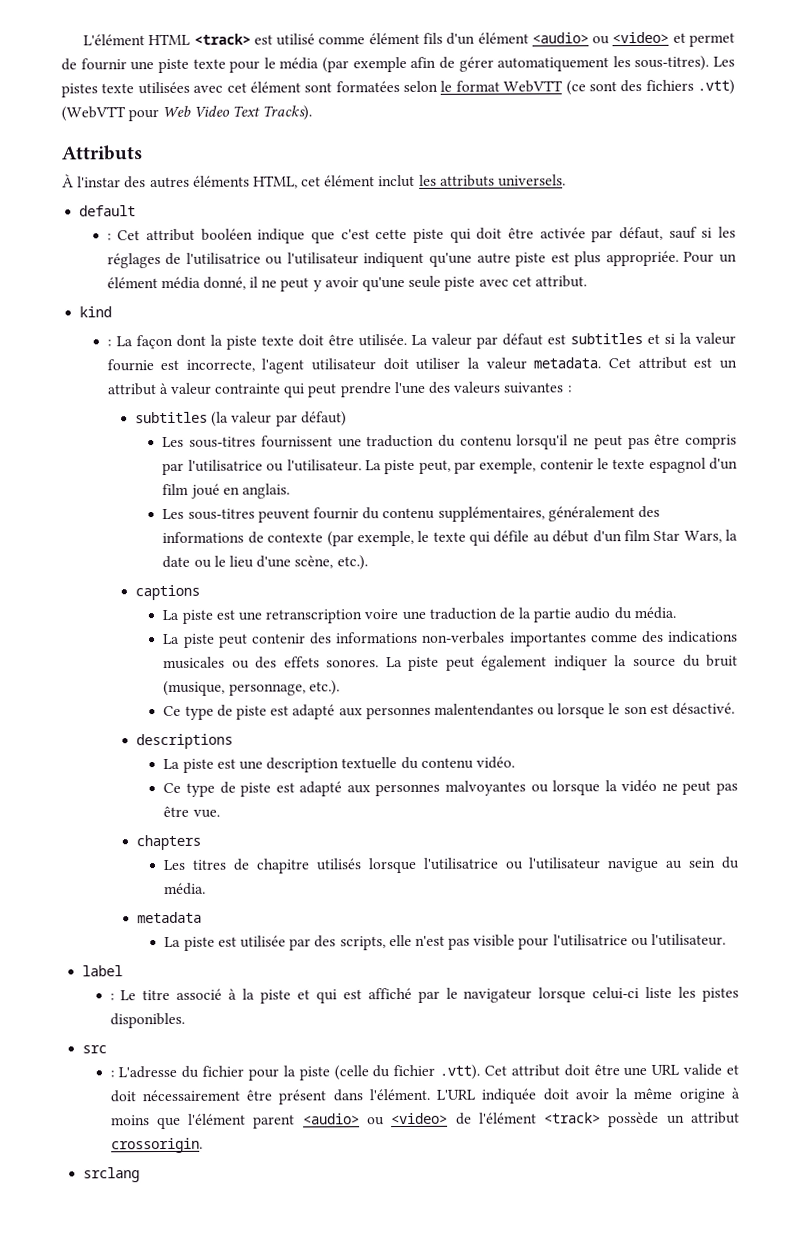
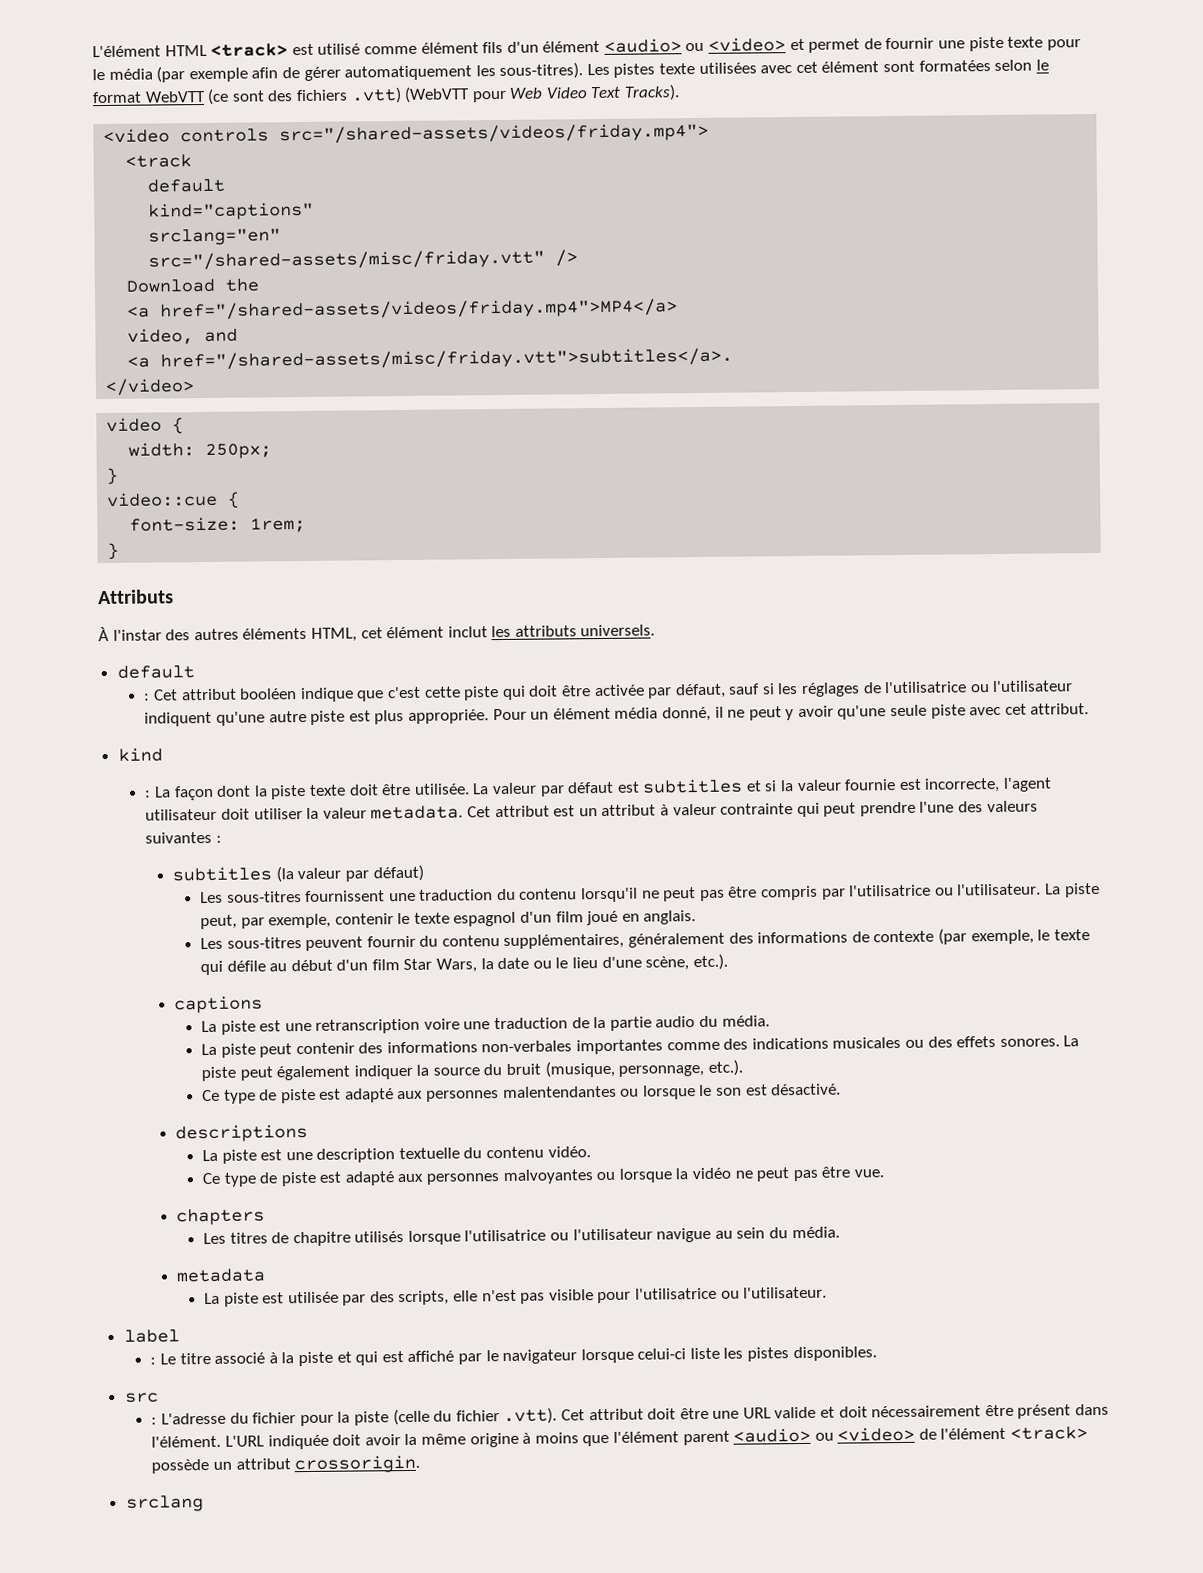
(312, 113) none -> [103,122,710,145] [125,154,193,168] [147,178,226,193] [148,201,315,221] [148,228,282,246] [148,249,579,271] [126,278,260,293] [127,298,679,321] [127,328,239,345] [127,347,734,371] [105,378,196,396] [106,417,185,435] [128,442,273,459] [106,467,119,485] [107,491,241,509] [129,516,307,533] [107,542,120,560] // <video controls src="/shared-assets/videos/friday.mp4"> // <track // default // kind="captions" // srclang="en" // src="/shared-assets/misc/friday.vtt" /> // Download the // <a href="/shared-assets/videos/friday.mp4">MP4</a> // video, and // <a href="/shared-assets/misc/friday.vtt">subtitles</a>. // </video> // video { // width: 250px; // } // video::cue { // font-size: 1rem; // }

